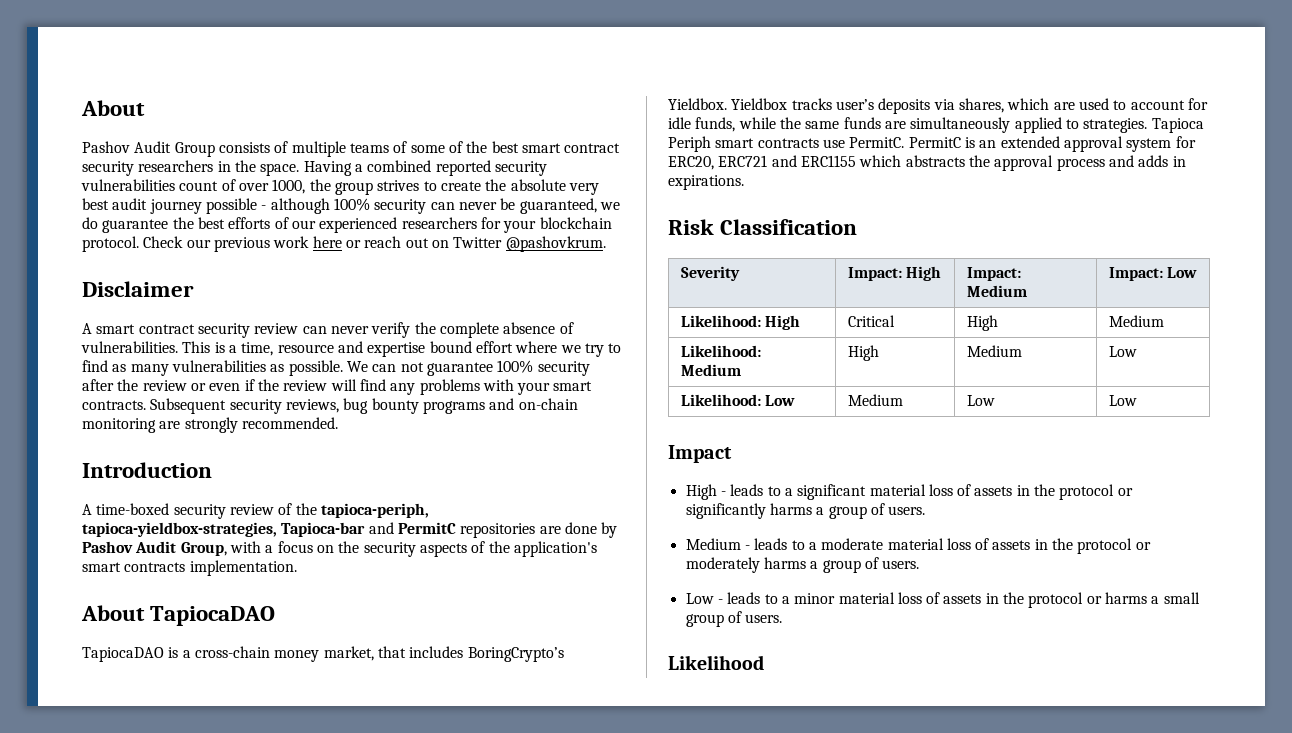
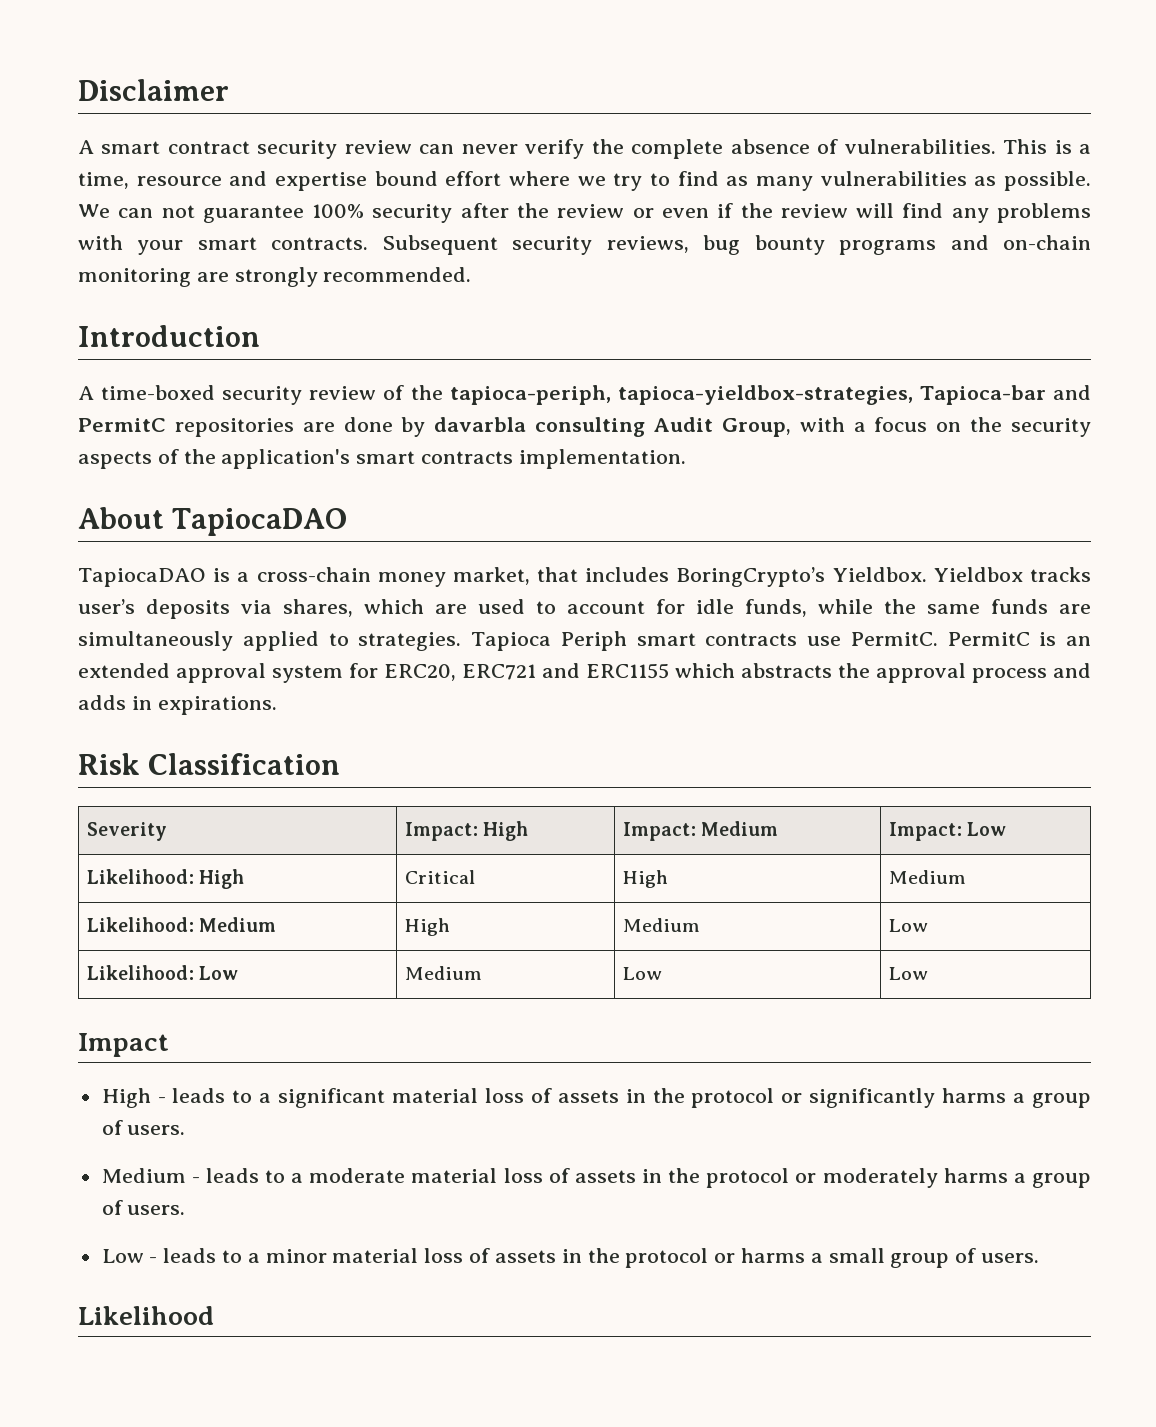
[81,100,145,116] [82,141,621,157] [82,160,547,176] [81,179,599,195] [82,198,620,214] [82,217,612,233] [82,236,606,252] About // Pashov Audit Group consists of multiple teams of some of the best smart contract security researchers in the space. Having a combined reported security vulnerabilities count of over 1000, the group strives to create the absolute very best audit journey possible - although 100% security can never be guaranteed, we do guarantee the best efforts of our experienced researchers for your blockchain protocol. Check our previous work here or reach out on Twitter @pashovkrum. // -> (78, 90) none
[82,541,133,553] Pashov -> [434,417,646,437] davarbla consulting

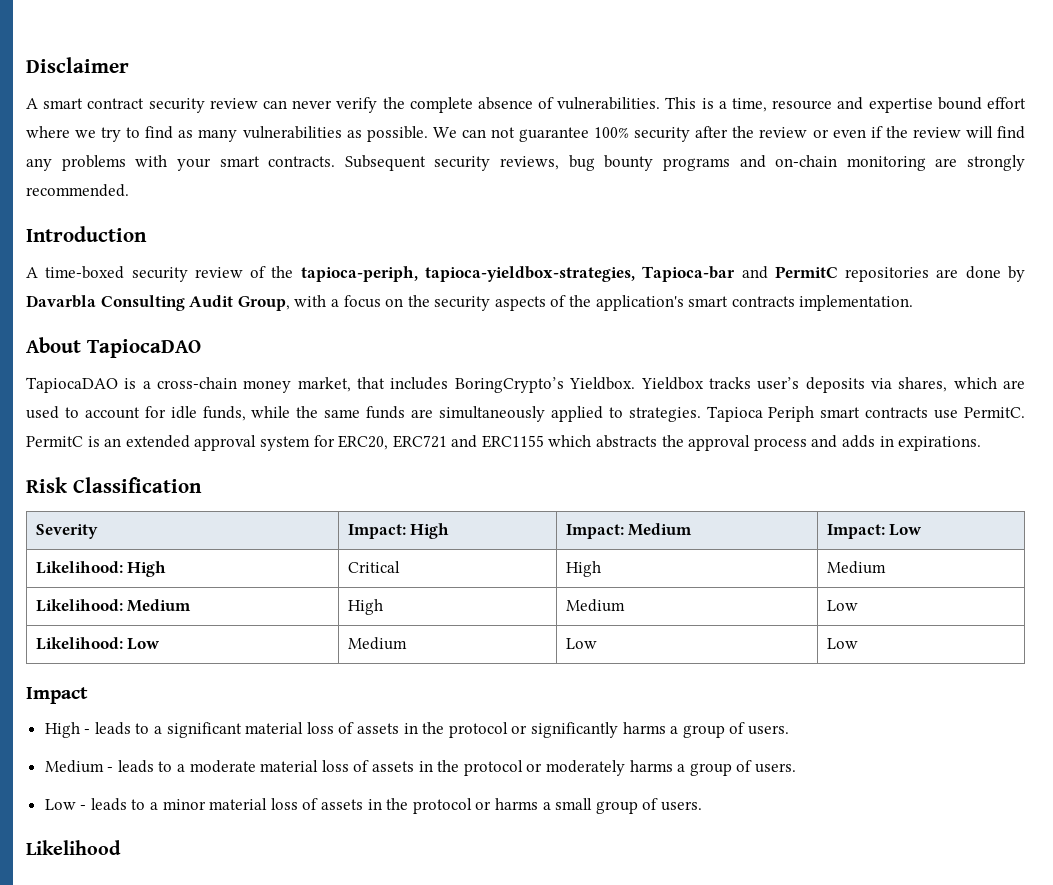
[434,417,646,437] davarbla consulting -> [26,295,185,311] Davarbla Consulting

